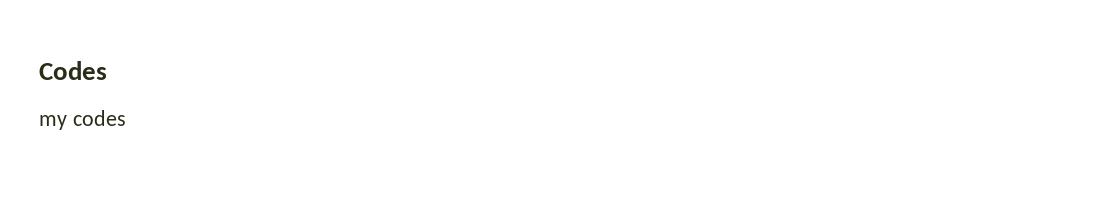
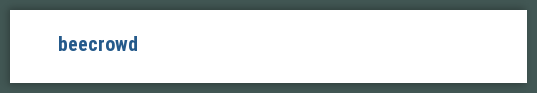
[39,61,107,80] [39,110,126,130] Codes // my codes -> [58,36,138,51] beecrowd

